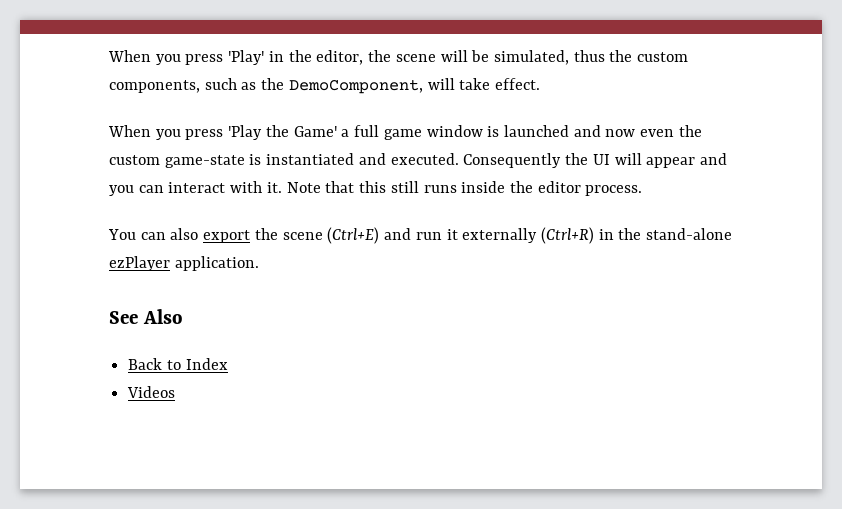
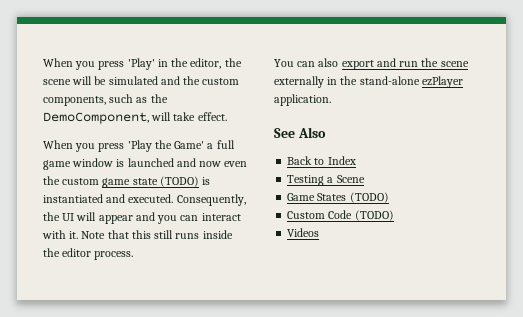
[493,50,605,65] simulated, thus -> [108,76,180,85] simulated and
[164,155,245,168] game-state -> [102,176,199,188] game state (TODO)
[463,153,562,168] Consequently -> [176,194,246,206] Consequently,
[254,227,594,244] the scene (Ctrl+E) and run it externally (Ctrl+R) -> [376,58,469,67] [274,76,324,88] and run the scene externally
(228, 364) none -> [287,175,365,186] [287,192,389,203] [287,210,394,221] // Testing a Scene // Game States (TODO) // Custom Code (TODO)

